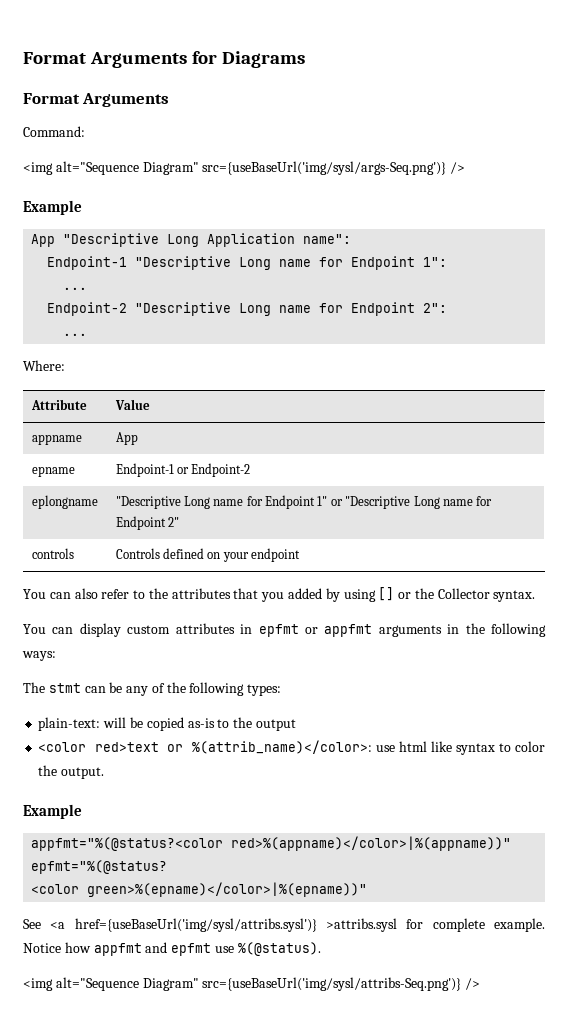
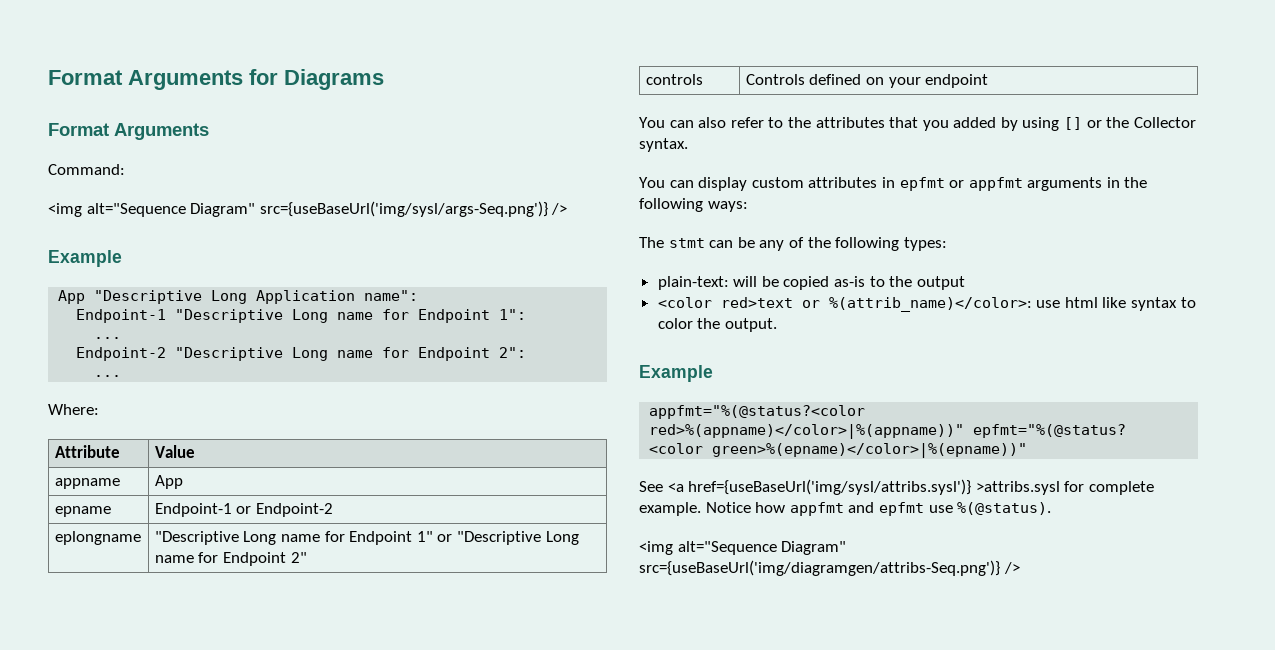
[202,977,462,991] src={useBaseUrl('img/sysl/attribs-Seq.png')} -> [639,560,1000,576] src={useBaseUrl('img/diagramgen/attribs-Seq.png')}

